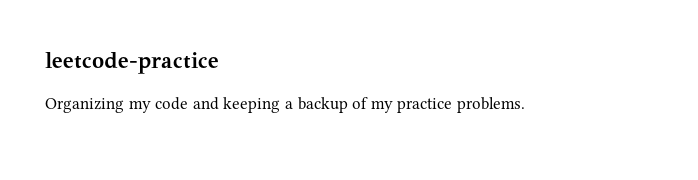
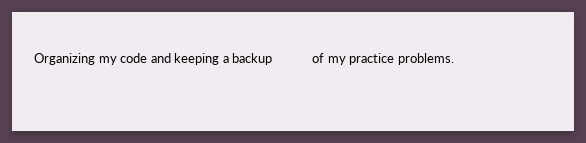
[45,52,219,74] leetcode-practice // -> (34, 59) none

